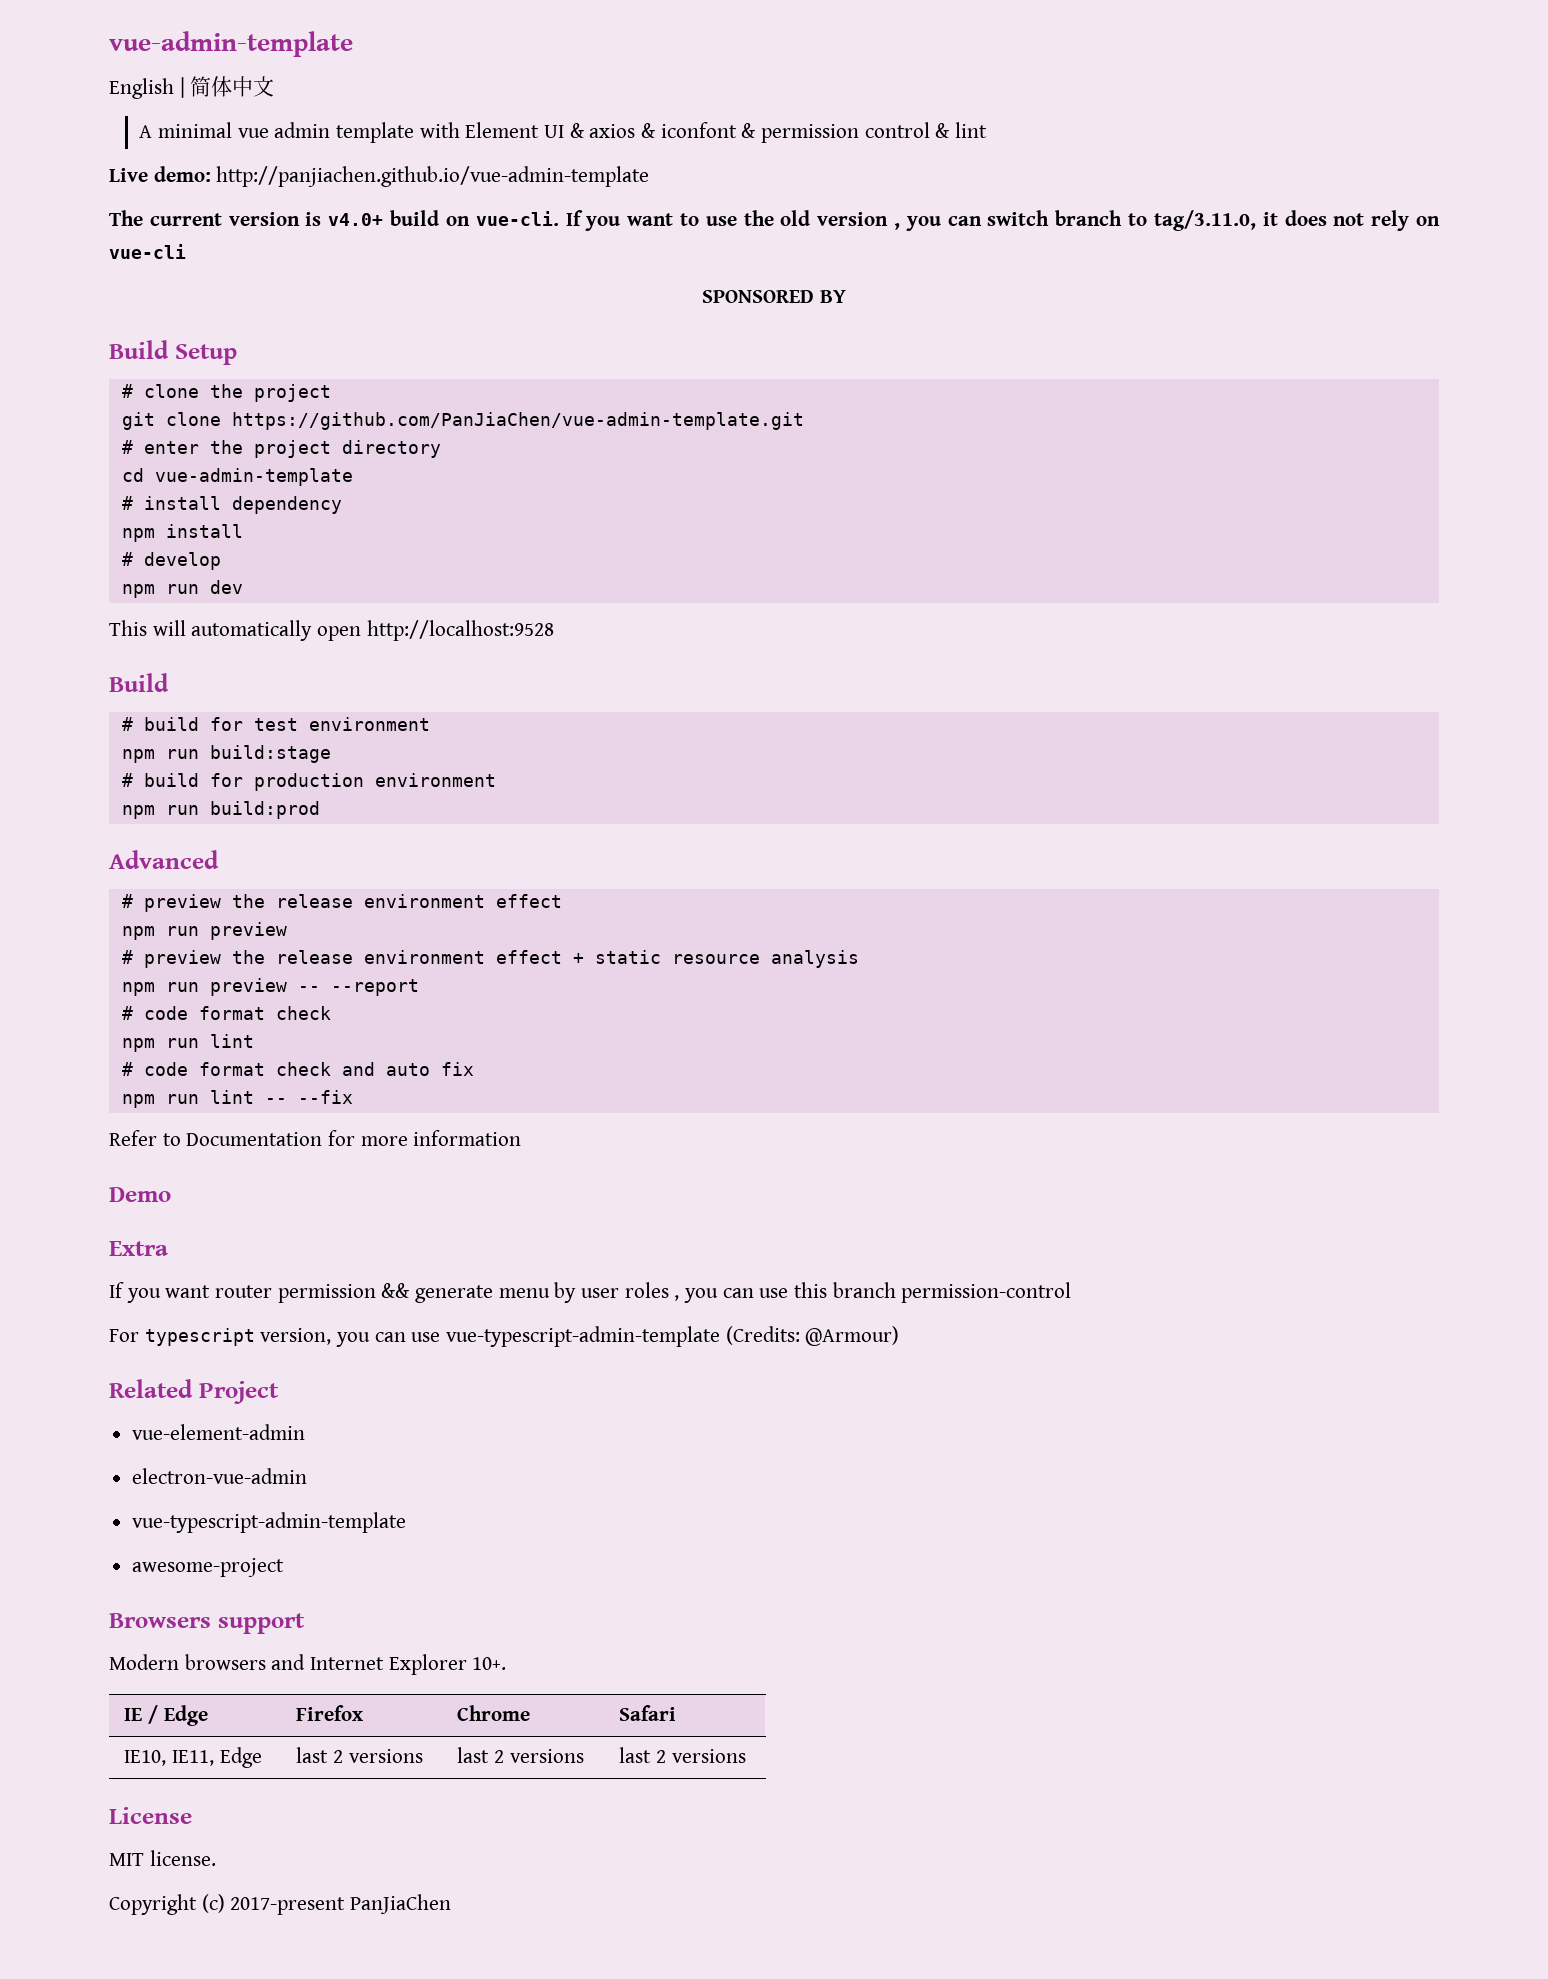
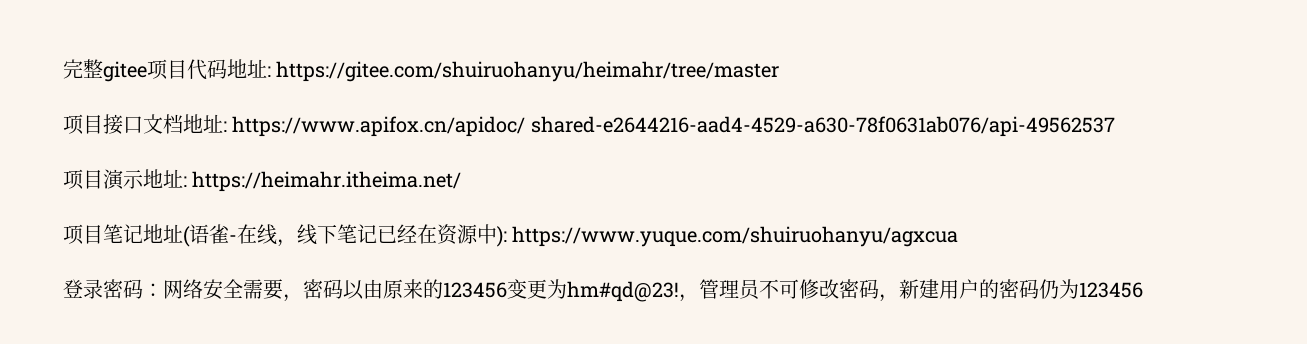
[109,31,353,57] [109,76,275,99] [139,122,987,143] [109,166,650,187] [109,210,1440,231] [109,244,186,259] [702,290,846,303] [109,340,237,365] [121,384,331,402] [121,412,804,430] [121,440,441,458] [121,468,353,486] [121,496,342,514] [121,524,243,542] [121,552,221,570] [121,580,243,598] [109,620,554,641] [109,673,169,692] [121,717,430,731] [121,745,331,763] [121,773,496,791] [121,801,320,819] [109,850,219,869] [121,894,562,912] [121,922,287,940] [121,950,859,968] [121,978,419,996] [121,1006,331,1020] [121,1034,254,1052] [121,1062,474,1076] [121,1090,353,1108] [109,1130,522,1146] [109,1187,171,1202] [109,1241,168,1256] [109,1282,1072,1303] [109,1326,900,1347] [109,1379,279,1404] [132,1424,306,1440] [132,1468,308,1484] [132,1512,407,1533] [132,1558,285,1577] [109,1613,305,1634] [109,1654,507,1675] [124,1705,208,1726] [296,1705,364,1721] [457,1705,531,1721] [619,1705,677,1721] [124,1747,262,1768] [296,1747,423,1763] [457,1747,584,1763] [619,1747,746,1763] [109,1807,192,1824] [109,1850,216,1866] [109,1894,452,1915] vue-admin-template // English | 简体中文 // A minimal vue admin template with Element UI & axios & iconfont & permission control & lint // Live demo: http://panjiachen.github.io/vue-admin-template // The current version is v4.0+ build on vue-cli. If you want to use the old version , you can switch branch to tag/3.11.0, it does not rely on vue-cli // SPONSORED BY // Build Setup // # clone the project // git clone https://github.com/PanJiaChen/vue-admin-template.git // # enter the project directory // cd vue-admin-template // # install dependency // npm install // # develop // npm run dev // This will automatically open http://localhost:9528 // Build // # build for test environment // npm run build:stage // # build for production environment // npm run build:prod // Advanced // # preview the release environment effect // npm run preview // # preview the release environment effect + static resource analysis // npm run preview -- --report // # code format check // npm run lint // # code format check and auto fix // npm run lint -- --fix // Refer to Documentation for more information // Demo // Extra // If you want router permission && generate menu by user roles , you can use this branch permission-control // For typescript version, you can use vue-typescript-admin-template (Credits: @Armour) // Related Project // vue-element-admin // electron-vue-admin // vue-typescript-admin-template // awesome-project // Browsers support // Modern browsers and Internet Explorer 10+. // IE / Edge | Firefox | Chrome | Safari // IE10, IE11, Edge | last 2 versions | last 2 versions | last 2 versions // License // MIT license. // Copyright (c) 2017-present PanJiaChen -> [63,59,780,82] [63,114,1115,137] [63,169,462,192] [63,224,959,247] [63,279,1143,302] 完整gitee项目代码地址: https://gitee.com/shuiruohanyu/heimahr/tree/master // 项目接口文档地址: https://www.apifox.cn/apidoc/ shared-e2644216-aad4-4529-a630-78f0631ab076/api-49562537 // 项目演示地址: https://heimahr.itheima.net/ // 项目笔记地址(语雀-在线，线下笔记已经在资源中): https://www.yuque.com/shuiruohanyu/agxcua // 登录密码：网络安全需要，密码以由原来的123456变更为hm#qd@23!，管理员不可修改密码，新建用户的密码仍为123456

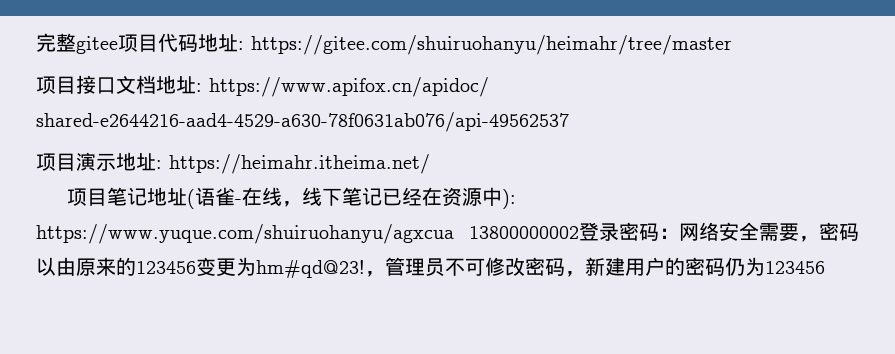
(959, 236) // -> [469,226,579,239] 13800000002

